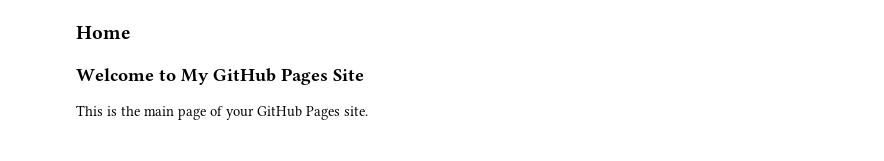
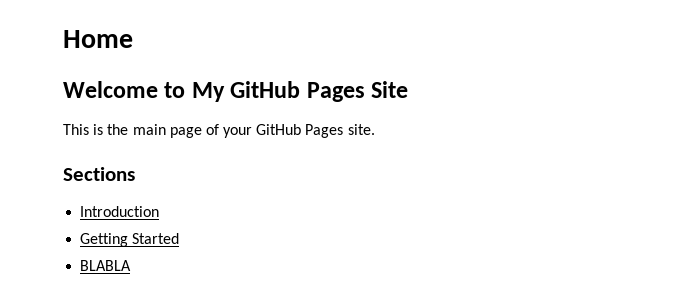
(368, 111) none -> [63,167,135,181] [80,206,160,217] [80,233,180,247] [80,260,132,271] // Sections // Introduction // Getting Started // BLABLA

